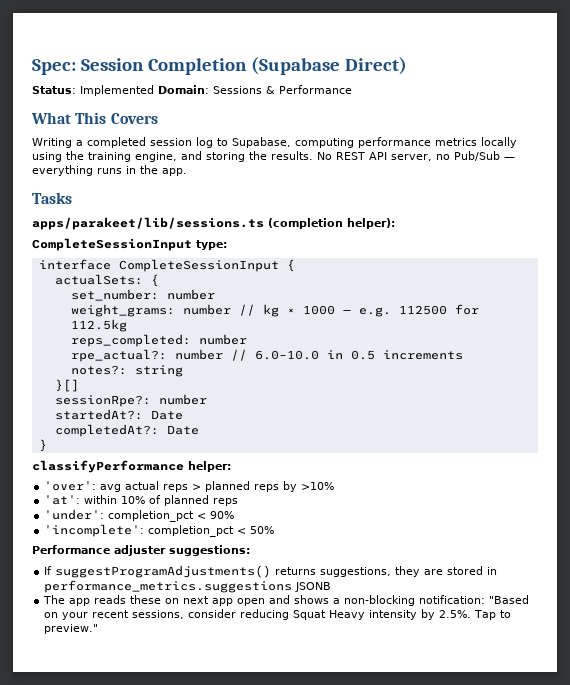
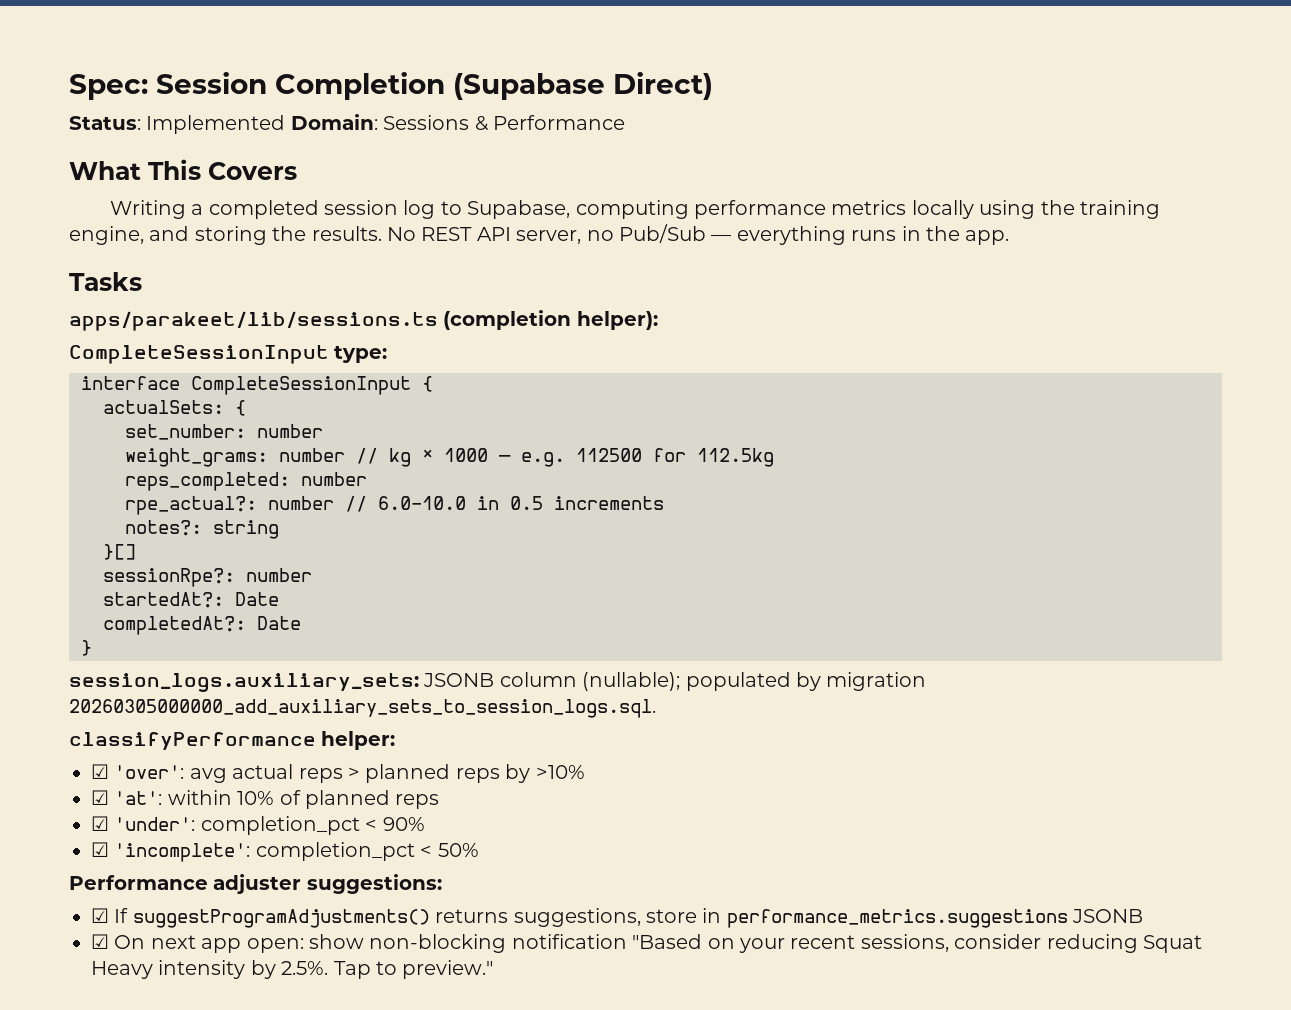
(47, 445) none -> [69,672,927,692] [69,699,656,718] // session_logs.auxiliary_sets: JSONB column (nullable); populated by migration 20260305000000_add_auxiliary_sets_to_session_logs.sql.
(231, 466) none -> [91,764,109,779] ☑
(335, 486) none -> [91,790,109,805] ☑
(239, 502) none -> [91,816,109,831] ☑
(235, 515) none -> [91,842,109,857] ☑
(250, 550) none -> [91,908,109,923] ☑
[395,566,484,577] they are stored -> [645,909,697,923] store
[43,595,486,606] The app reads these on next app open and shows a non-blocking notification: -> [91,934,627,953] ☑ On next app open: show non-blocking notification

